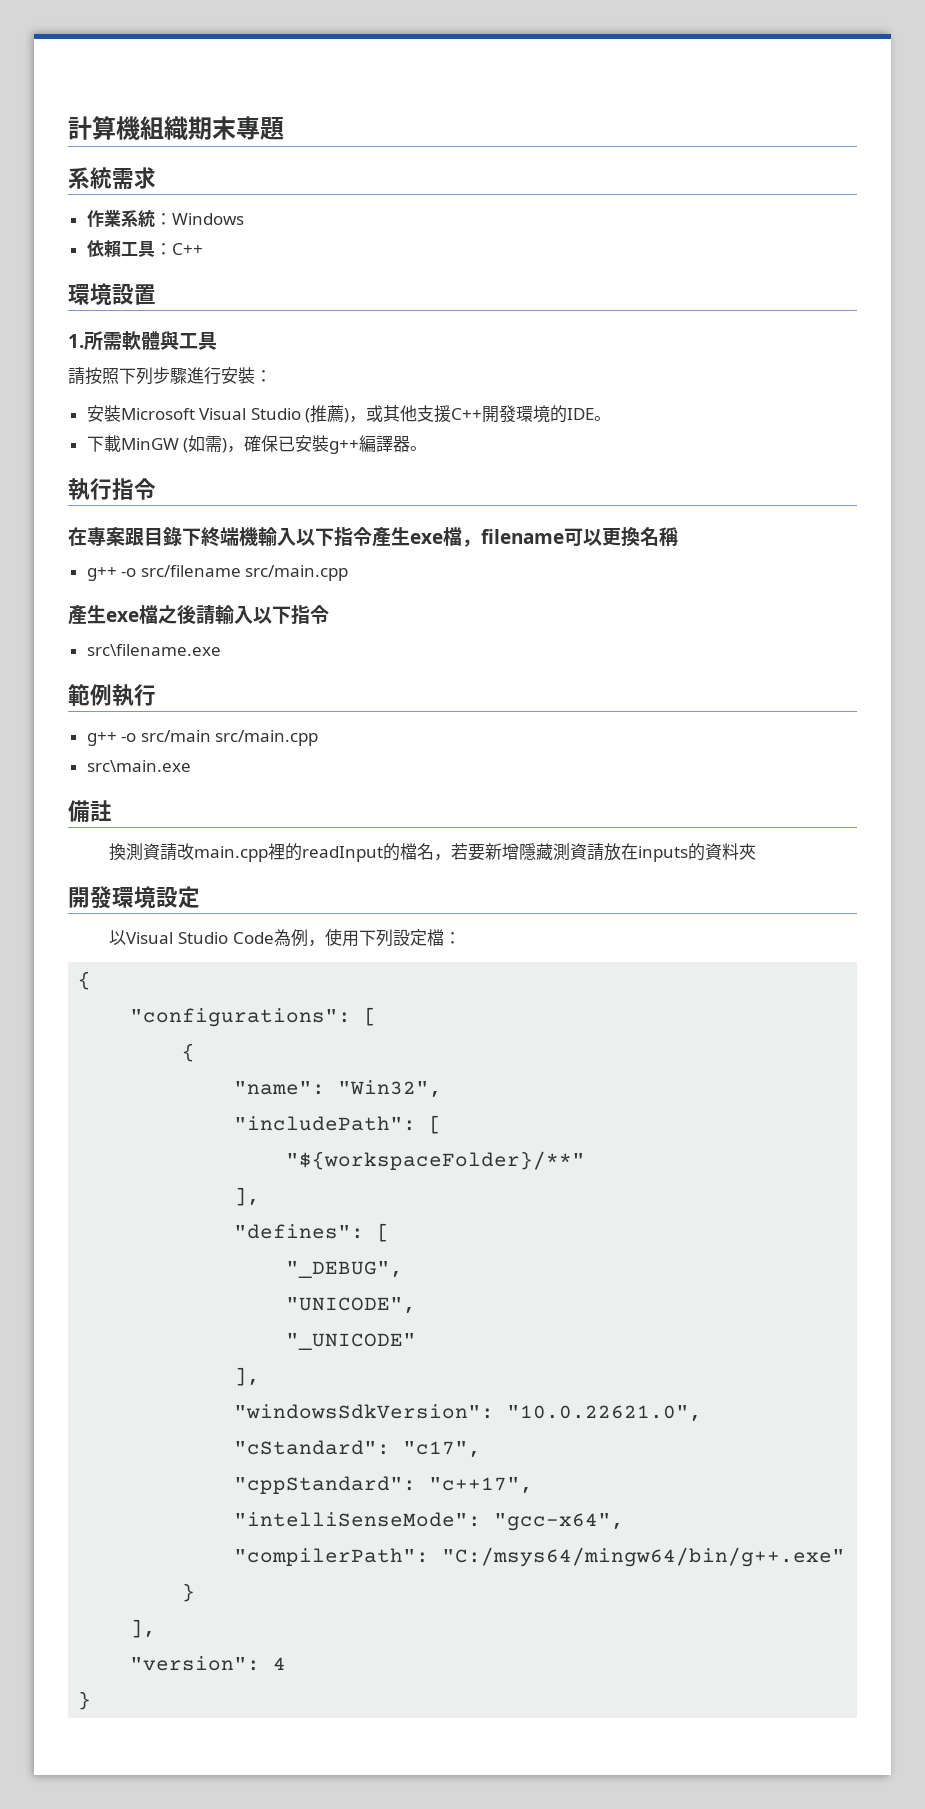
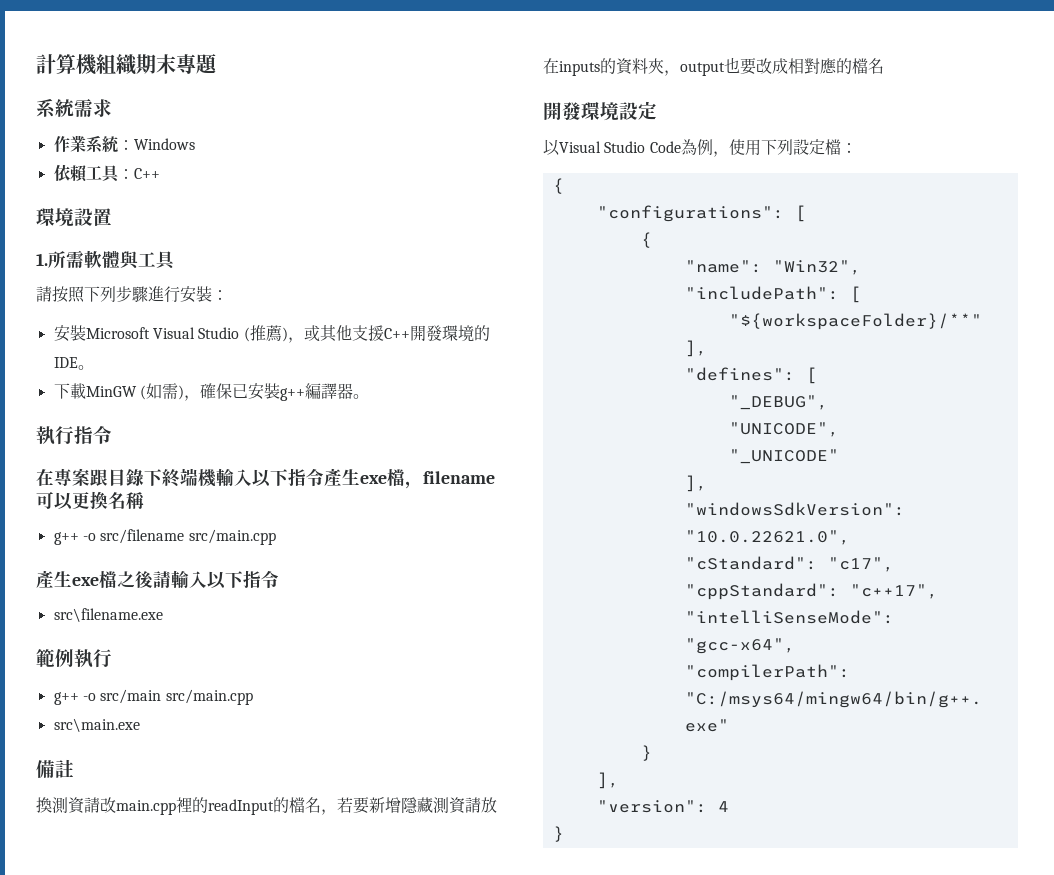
(757, 851) none -> [664,57,884,76] ，output也要改成相對應的檔名

